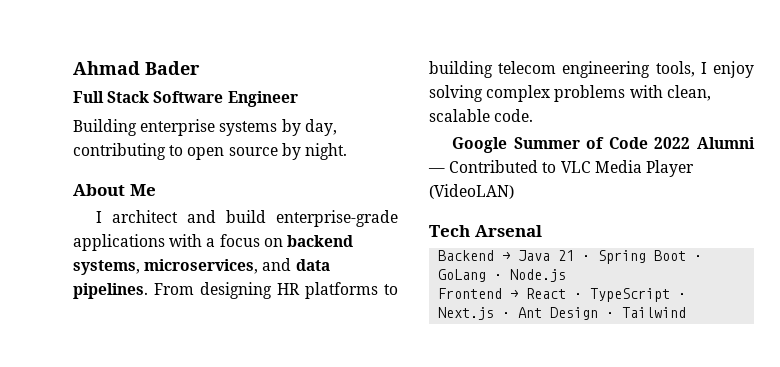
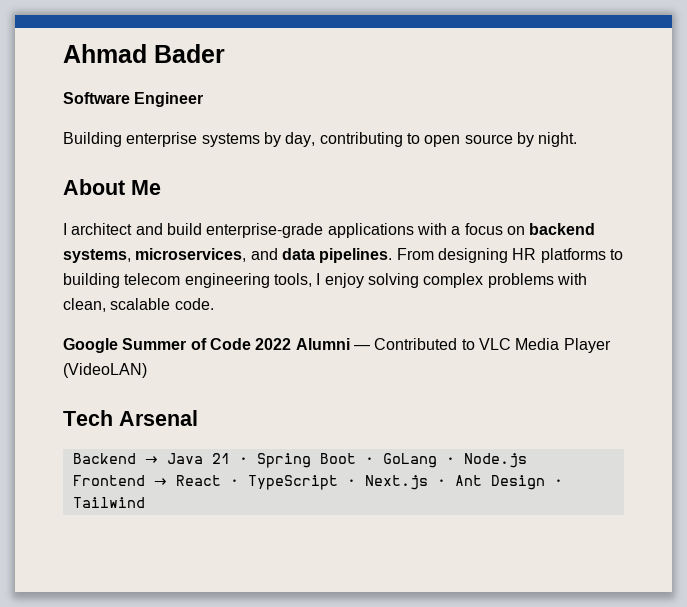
[73,91,150,103] Full Stack -> (225, 53) none

